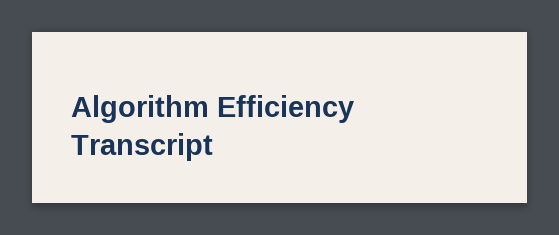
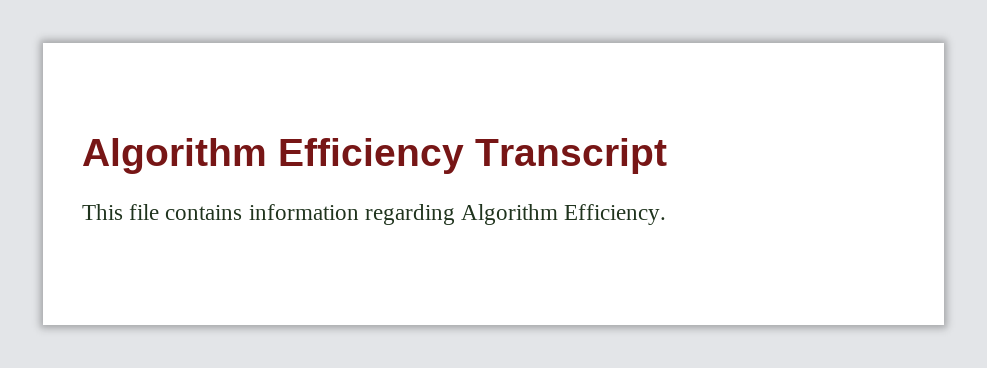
(213, 147) none -> [82,204,667,225] // This file contains information regarding Algorithm Efficiency.

